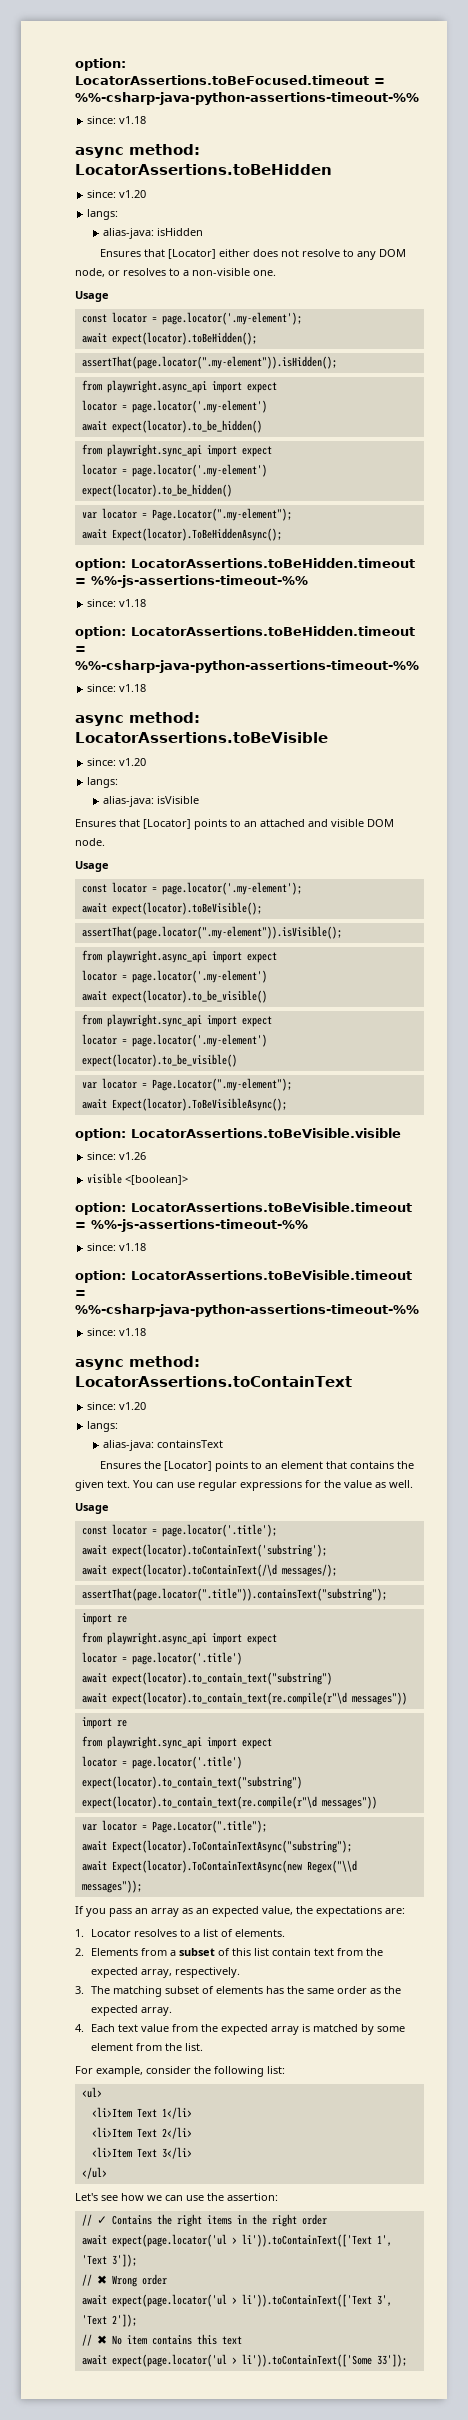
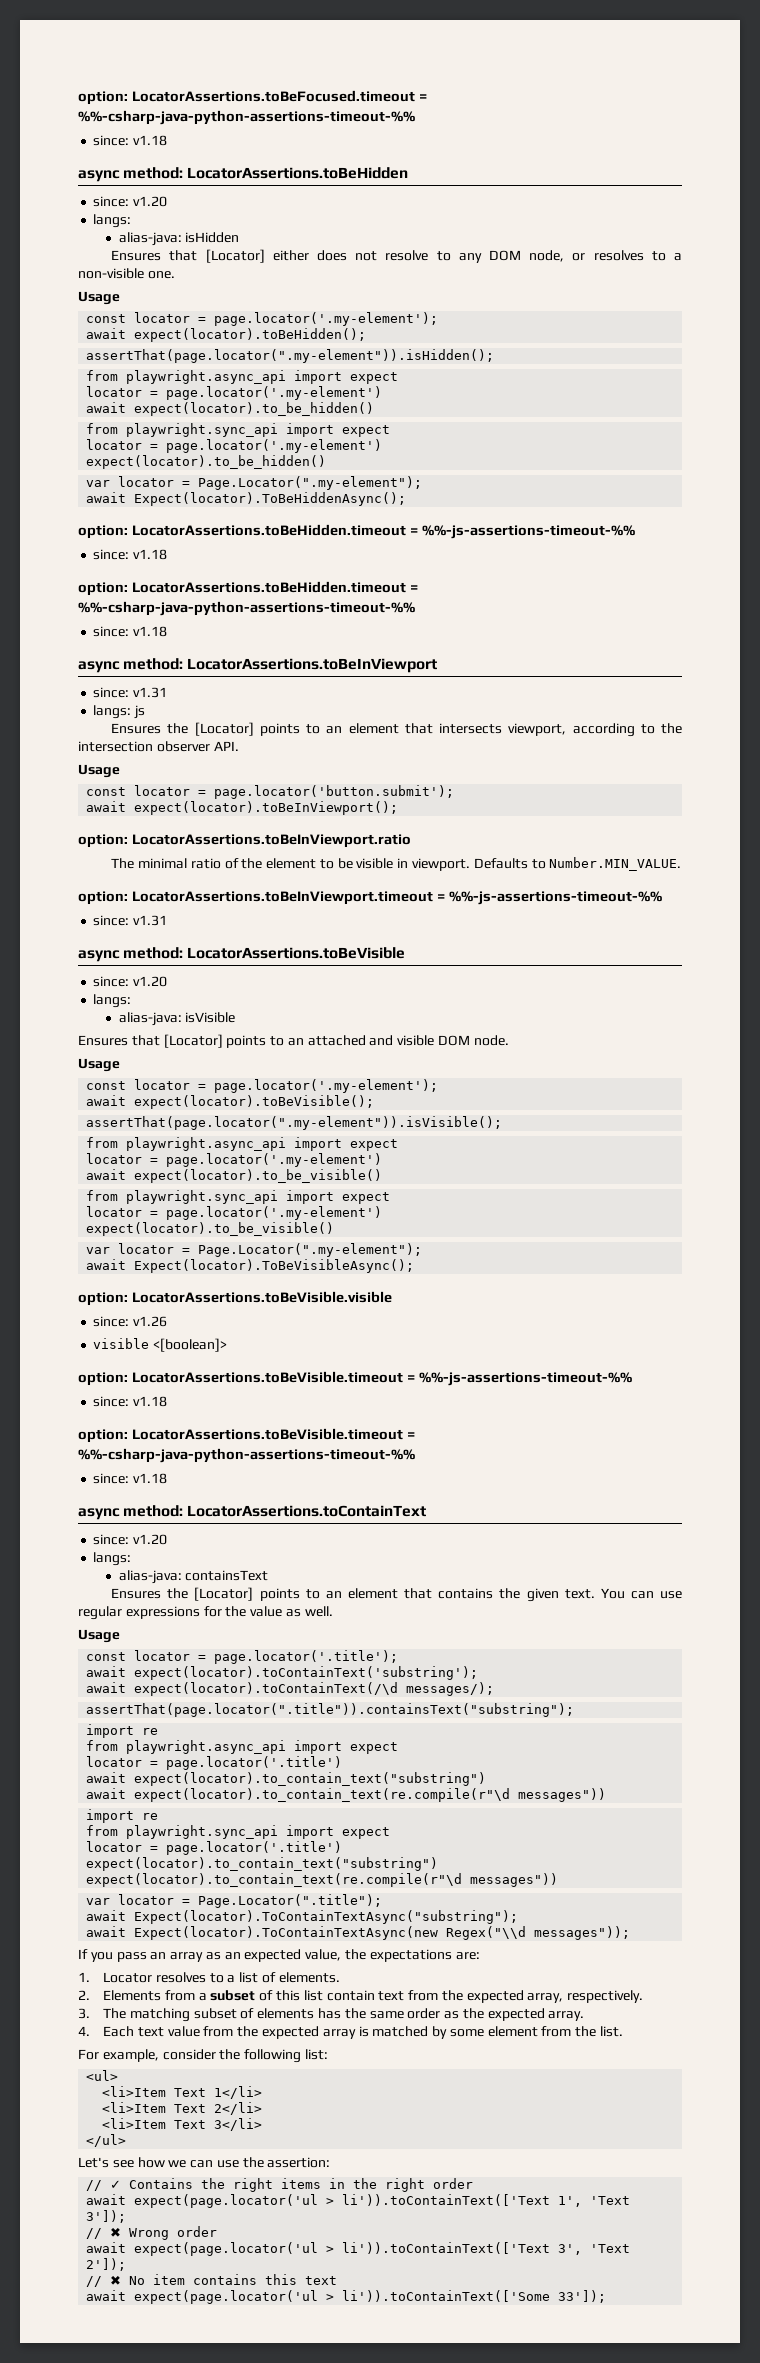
(147, 688) none -> [78,658,438,673] [93,687,168,698] [93,705,146,719] [111,722,682,737] [78,741,239,752] [78,764,120,778] [86,785,455,799] [86,801,399,815] [78,834,411,848] [111,857,682,871] [78,891,662,905] [93,915,168,926] // async method: LocatorAssertions.toBeInViewport // since: v1.31 // langs: js // Ensures the [Locator] points to an element that intersects viewport, according to the intersection observer API. // Usage // const locator = page.locator('button.submit'); // await expect(locator).toBeInViewport(); // option: LocatorAssertions.toBeInViewport.ratio // The minimal ratio of the element to be visible in viewport. Defaults to Number.MIN_VALUE. // option: LocatorAssertions.toBeInViewport.timeout = %%-js-assertions-timeout-%% // since: v1.31

